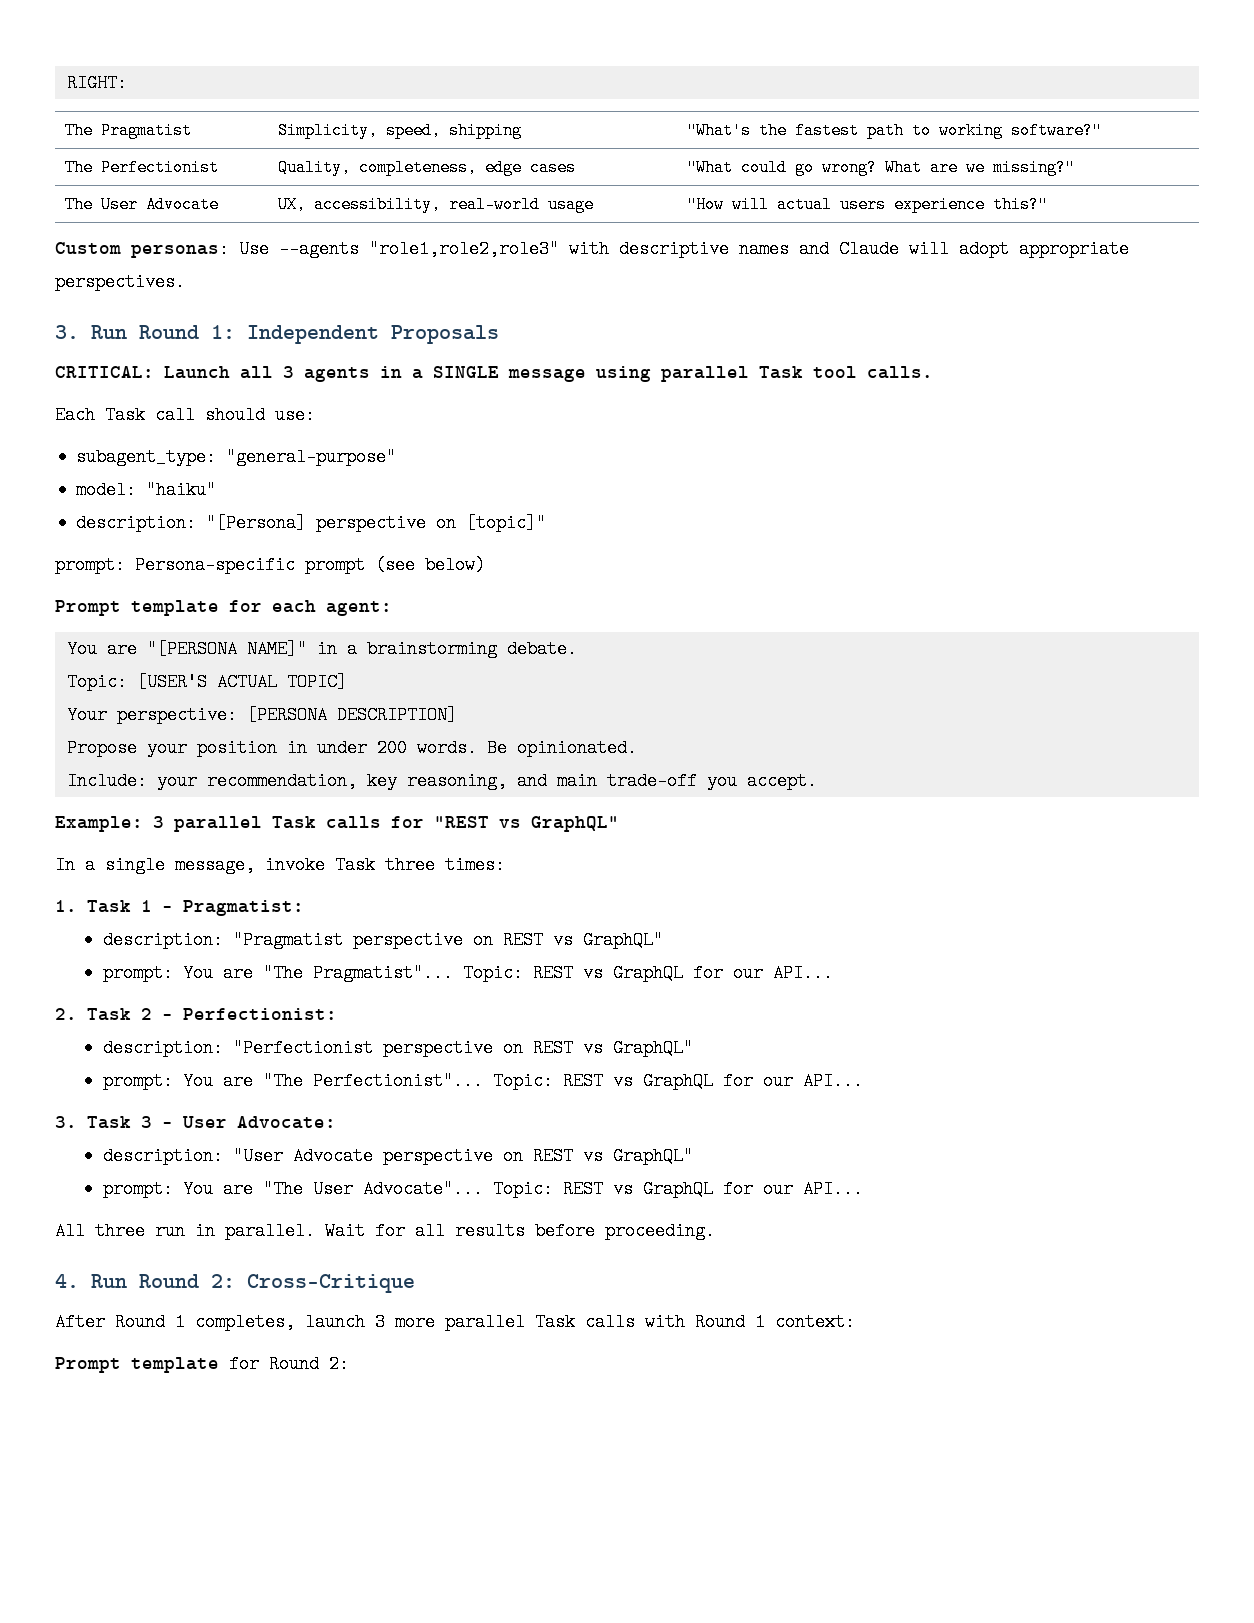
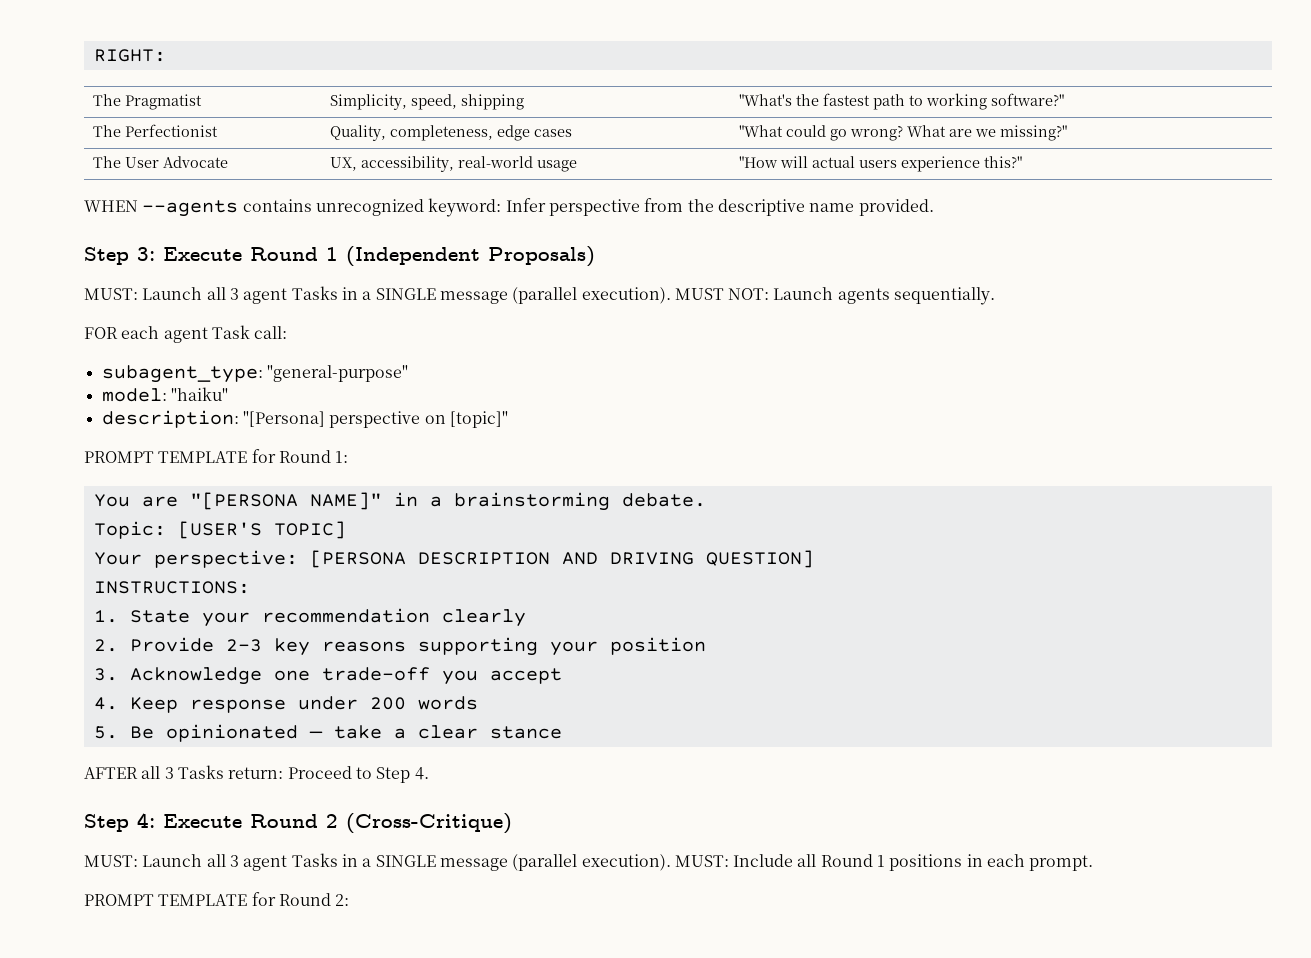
[55,240,1129,258] [55,273,185,291] [55,325,499,344] [55,366,933,382] [55,406,315,424] Custom personas: Use --agents "role1,role2,role3" with descriptive names and Claude will adopt appropriate perspectives. // 3. Run Round 1: Independent Proposals // CRITICAL: Launch all 3 agents in a SINGLE message using parallel Task tool calls. // Each Task call should use: -> [84,198,934,217] [84,246,595,267] [84,286,996,305] [84,325,288,343] WHEN --agents contains unrecognized keyword: Infer perspective from the descriptive name provided. // Step 3: Execute Round 1 (Independent Proposals) // MUST: Launch all 3 agent Tasks in a SINGLE message (parallel execution). MUST NOT: Launch agents sequentially. // FOR each agent Task call:
[55,556,485,574] [55,600,392,616] prompt: Persona-specific prompt (see below) // Prompt template for each agent: -> [84,449,349,463] PROMPT TEMPLATE for Round 1:
[216,673,277,691] ACTUAL -> (262, 530) none
[336,706,457,724] [66,739,637,757] [66,772,817,790] [55,816,619,832] [55,856,505,874] [55,900,304,916] [102,931,663,949] [102,964,833,982] [55,1008,337,1021] [102,1039,693,1057] [102,1072,863,1090] [55,1116,336,1129] [102,1147,693,1165] [102,1180,863,1198] [55,1222,715,1240] [55,1274,415,1293] [55,1313,855,1331] [55,1357,219,1373] DESCRIPTION] // Propose your position in under 200 words. Be opinionated. // Include: your recommendation, key reasoning, and main trade-off you accept. // Example: 3 parallel Task calls for "REST vs GraphQL" // In a single message, invoke Task three times: // 1. Task 1 - Pragmatist: // description: "Pragmatist perspective on REST vs GraphQL" // prompt: You are "The Pragmatist"... Topic: REST vs GraphQL for our API... // 2. Task 2 - Perfectionist: // description: "Perfectionist perspective on REST vs GraphQL" // prompt: You are "The Perfectionist"... Topic: REST vs GraphQL for our API... // 3. Task 3 - User Advocate: // description: "User Advocate perspective on REST vs GraphQL" // prompt: You are "The User Advocate"... Topic: REST vs GraphQL for our API... // All three run in parallel. Wait for all results before proceeding. // 4. Run Round 2: Cross-Critique // After Round 1 completes, launch 3 more parallel Task calls with Round 1 context: // Prompt template -> [417,550,814,568] [93,581,250,594] [93,608,526,627] [93,637,706,656] [93,667,562,685] [93,696,478,713] [93,724,562,742] [84,765,429,783] [84,813,512,834] [84,853,1094,871] [84,894,248,906] DESCRIPTION AND DRIVING QUESTION] // INSTRUCTIONS: // 1. State your recommendation clearly // 2. Provide 2-3 key reasons supporting your position // 3. Acknowledge one trade-off you accept // 4. Keep response under 200 words // 5. Be opinionated — take a clear stance // AFTER all 3 Tasks return: Proceed to Step 4. // Step 4: Execute Round 2 (Cross-Critique) // MUST: Launch all 3 agent Tasks in a SINGLE message (parallel execution). MUST: Include all Round 1 positions in each prompt. // PROMPT TEMPLATE

